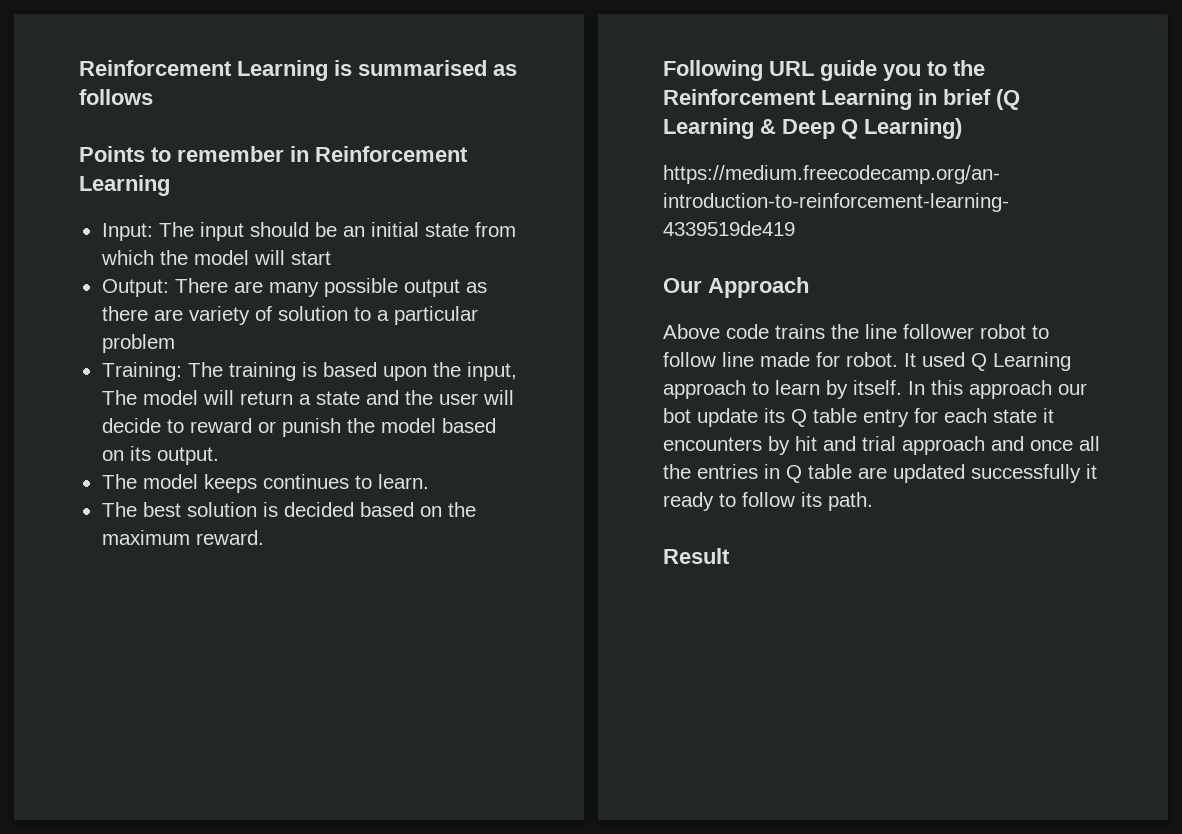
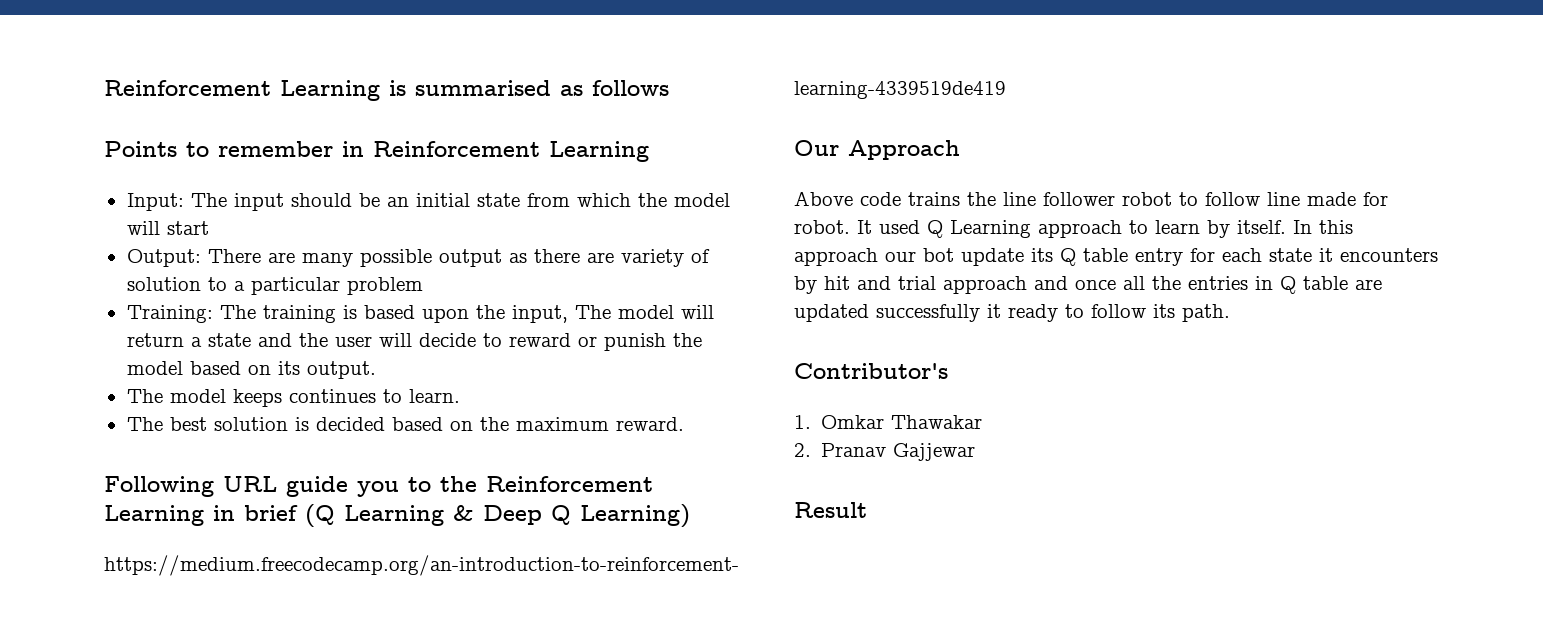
(873, 501) none -> [794,363,948,379] [794,415,983,429] [794,443,976,461] // Contributor's // 1. Omkar Thawakar // 2. Pranav Gajjewar

